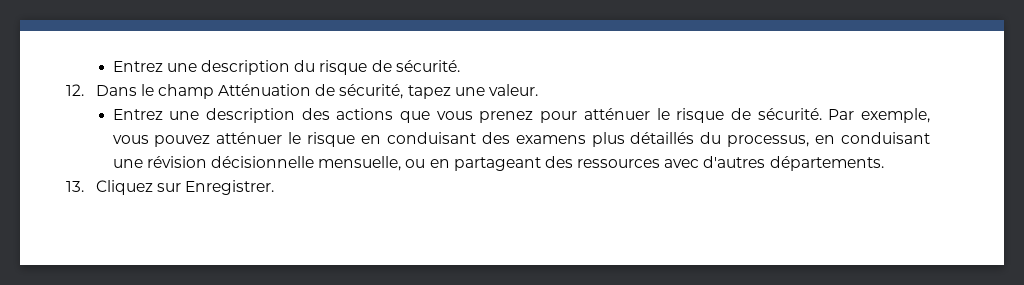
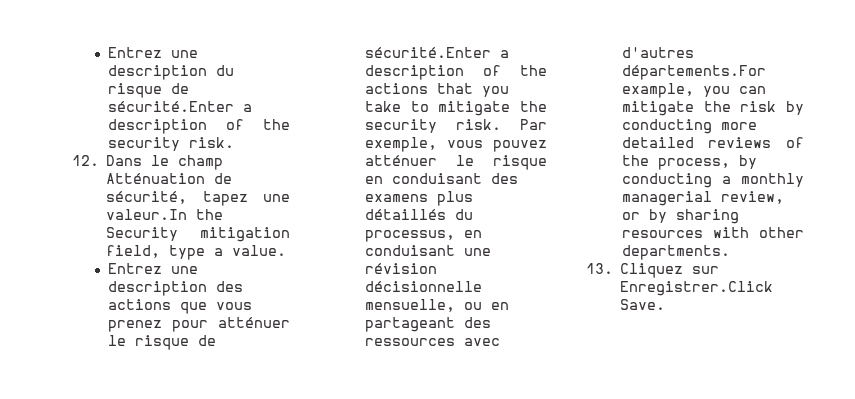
[395,60,460,72] sécurité. -> [107,101,252,112] [107,119,290,134] [107,137,234,151] sécurité.Enter a description of the security risk.
[489,84,539,96] valeur. -> [106,209,224,220] [106,227,290,242] [106,245,287,260] valeur.In the Security mitigation field, type a value.
[757,108,822,120] sécurité. -> [364,47,509,58] [364,65,547,80] [364,83,509,97] [364,101,547,116] [364,119,501,133] sécurité.Enter a description of the actions that you take to mitigate the security risk.
[769,156,884,171] départements. -> [621,65,766,80] [621,83,766,98] [621,101,804,116] [621,119,757,134] [621,137,804,148] [621,155,757,170] [621,173,804,188] [621,191,784,206] [621,209,739,224] [621,227,804,238] [621,245,730,260] départements.For example, you can mitigate the risk by conducting more detailed reviews of the process, by conducting a monthly managerial review, or by sharing resources with other departments.
[184,180,274,195] Enregistrer. -> [620,281,774,296] [620,299,666,310] Enregistrer.Click Save.

